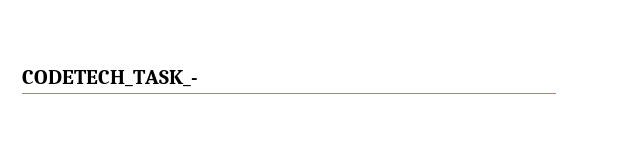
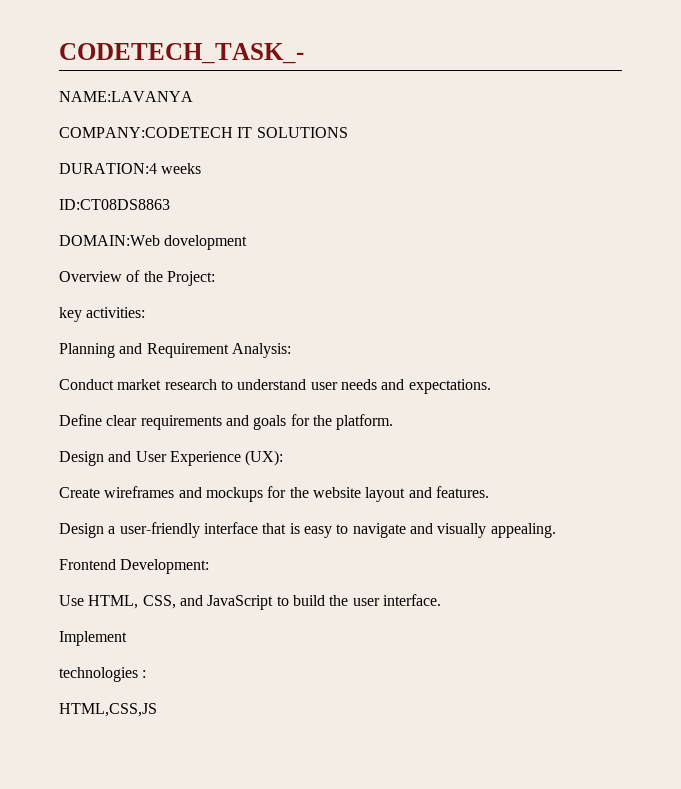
(198, 78) none -> [59,91,193,102] [59,127,348,138] [59,163,202,174] [59,199,170,210] [59,235,248,250] [59,270,215,286] [59,307,146,322] [59,343,291,358] [59,379,491,394] [59,414,394,430] [59,450,284,466] [59,486,489,502] [59,522,556,538] [59,559,210,574] [59,594,441,610] [59,631,127,646] [59,667,147,682] [59,703,157,717] // NAME:LAVANYA // COMPANY:CODETECH IT SOLUTIONS // DURATION:4 weeks // ID:CT08DS8863 // DOMAIN:Web dovelopment // Overview of the Project: // key activities: // Planning and Requirement Analysis: // Conduct market research to understand user needs and expectations. // Define clear requirements and goals for the platform. // Design and User Experience (UX): // Create wireframes and mockups for the website layout and features. // Design a user-friendly interface that is easy to navigate and visually appealing. // Frontend Development: // Use HTML, CSS, and JavaScript to build the user interface. // Implement // technologies : // HTML,CSS,JS

